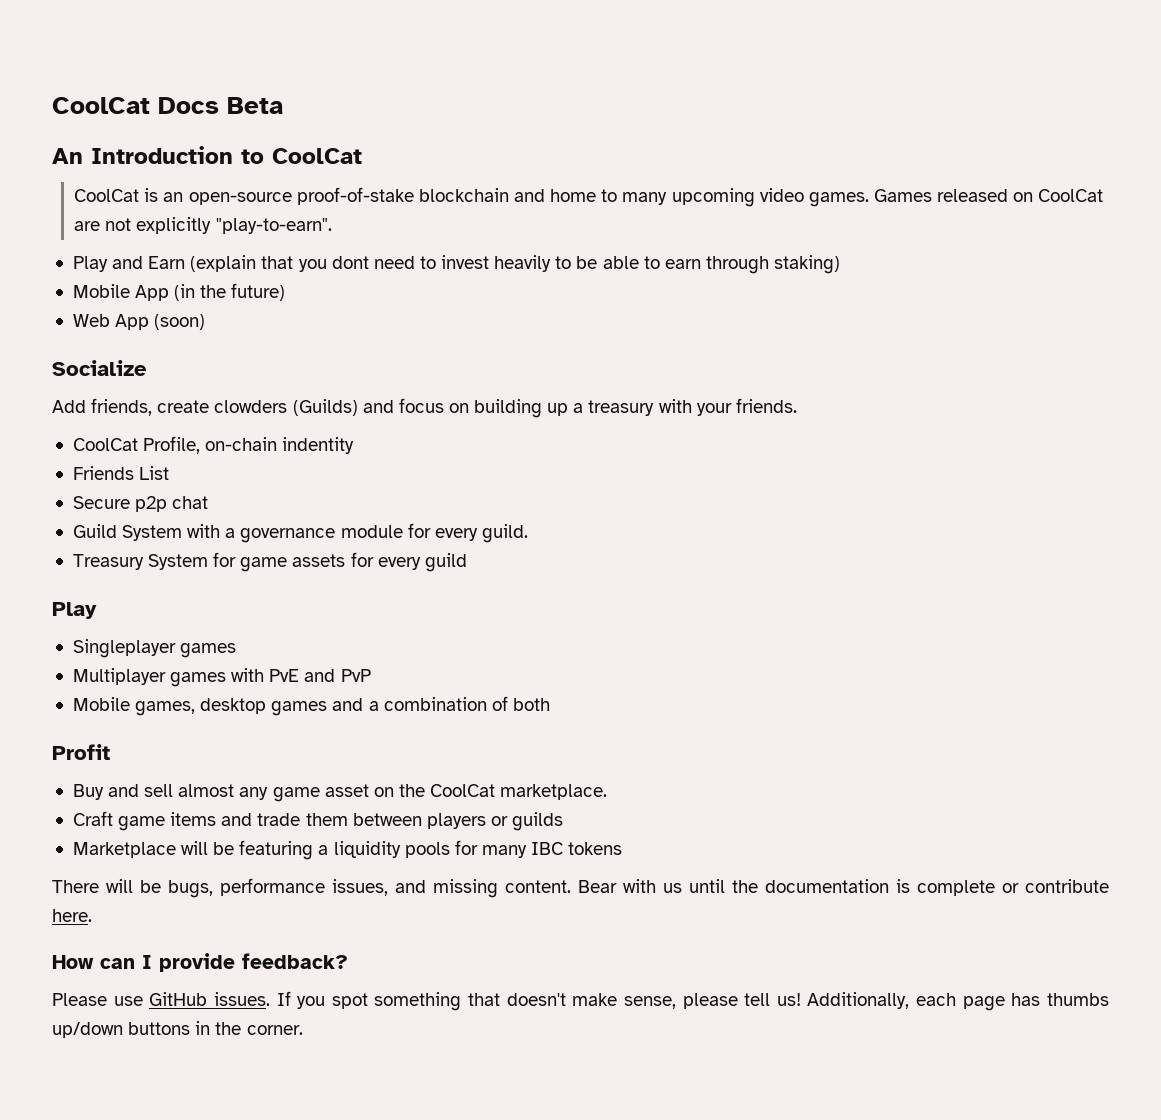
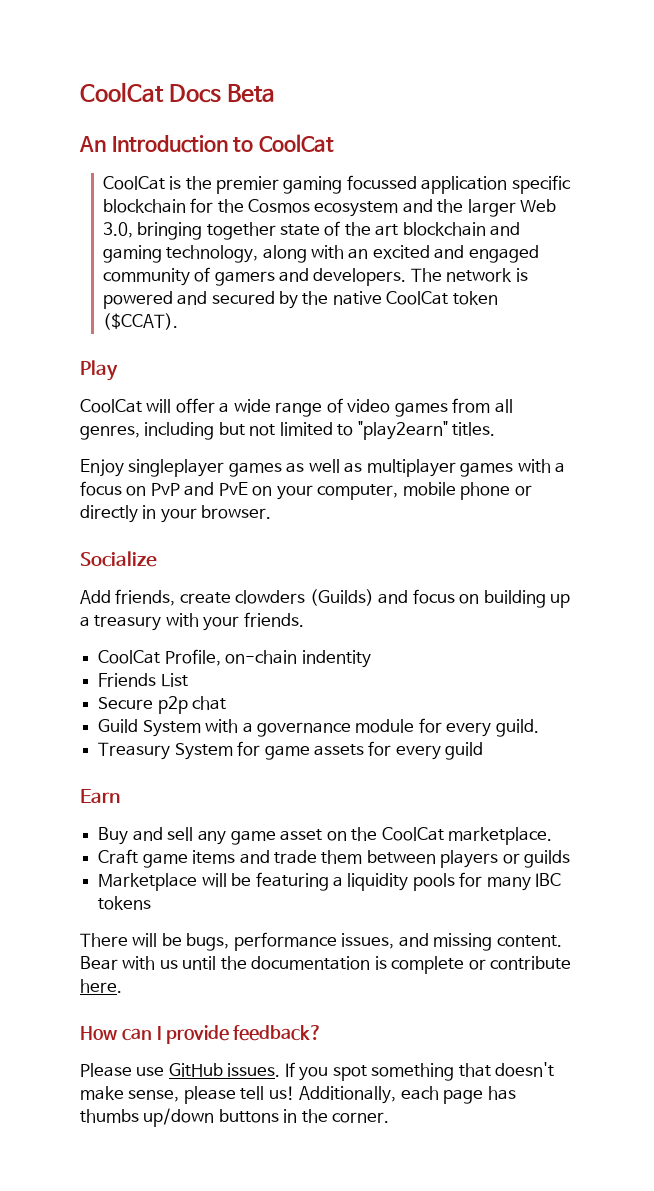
[163,187,1104,207] [74,217,332,234] [72,255,841,274] [72,283,286,301] [72,314,206,330] an open-source proof-of-stake blockchain and home to many upcoming video games. Games released on CoolCat are not explicitly "play-to-earn". // Play and Earn (explain that you dont need to invest heavily to be able to earn through staking) // Mobile App (in the future) // Web App (soon) -> [185,175,571,194] [102,198,557,217] [102,221,521,240] [102,245,539,263] [102,267,528,286] [102,291,498,309] [102,313,178,330] [80,360,118,381] [80,398,513,417] [80,421,496,440] [80,459,566,477] [80,481,532,500] [80,505,272,523] the premier gaming focussed application specific blockchain for the Cosmos ecosystem and the larger Web 3.0, bringing together state of the art blockchain and gaming technology, along with an excited and engaged community of gamers and developers. The network is powered and secured by the native CoolCat token ($CCAT). // Play // CoolCat will offer a wide range of video games from all genres, including but not limited to "play2earn" titles. // Enjoy singleplayer games as well as multiplayer games with a focus on PvP and PvE on your computer, mobile phone or directly in your browser.
[52,602,97,619] [72,639,237,658] [72,668,371,687] [72,696,550,716] [52,744,110,760] Play // Singleplayer games // Multiplayer games with PvE and PvP // Mobile games, desktop games and a combination of both // Profit -> [80,789,120,803] Earn
[178,784,235,797] almost -> (194, 834) none

